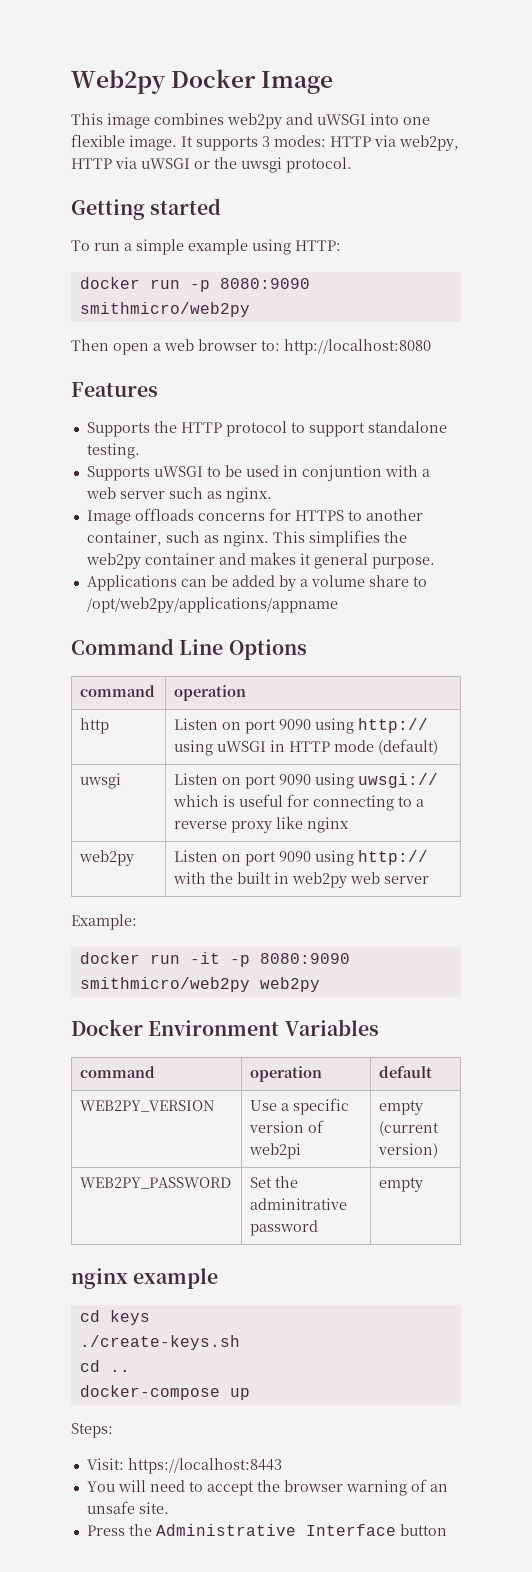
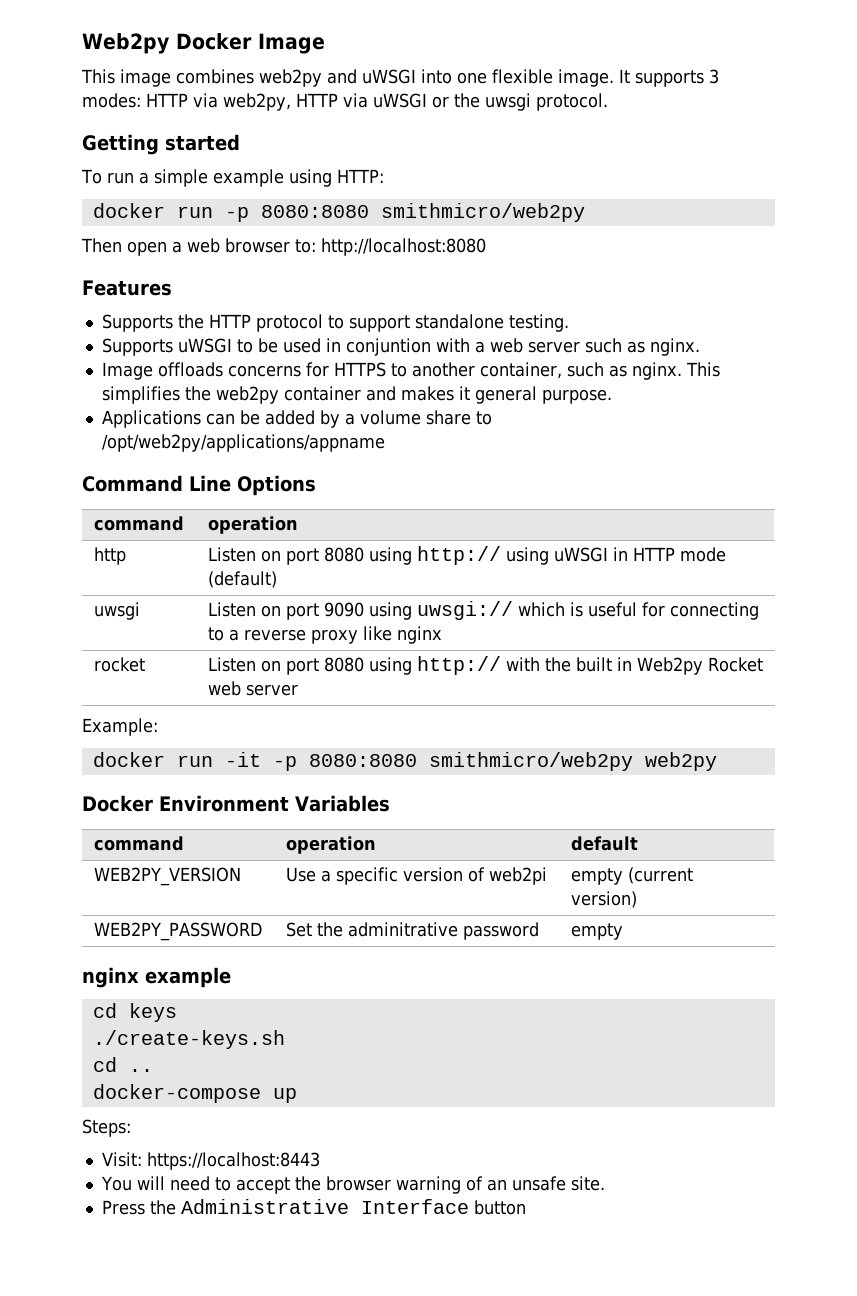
[219,278,310,289] 8080:9090 -> [260,205,369,218] 8080:8080
[279,719,312,730] 9090 -> [323,547,364,562] 8080
[79,850,135,866] [174,850,312,866] web2py | Listen on port 9090 -> [93,657,145,672] [207,657,364,675] rocket | Listen on port 8080
[292,872,348,888] web2py -> [636,657,763,675] Web2py Rocket
[259,953,350,964] 8080:9090 -> [308,754,417,767] 8080:8080

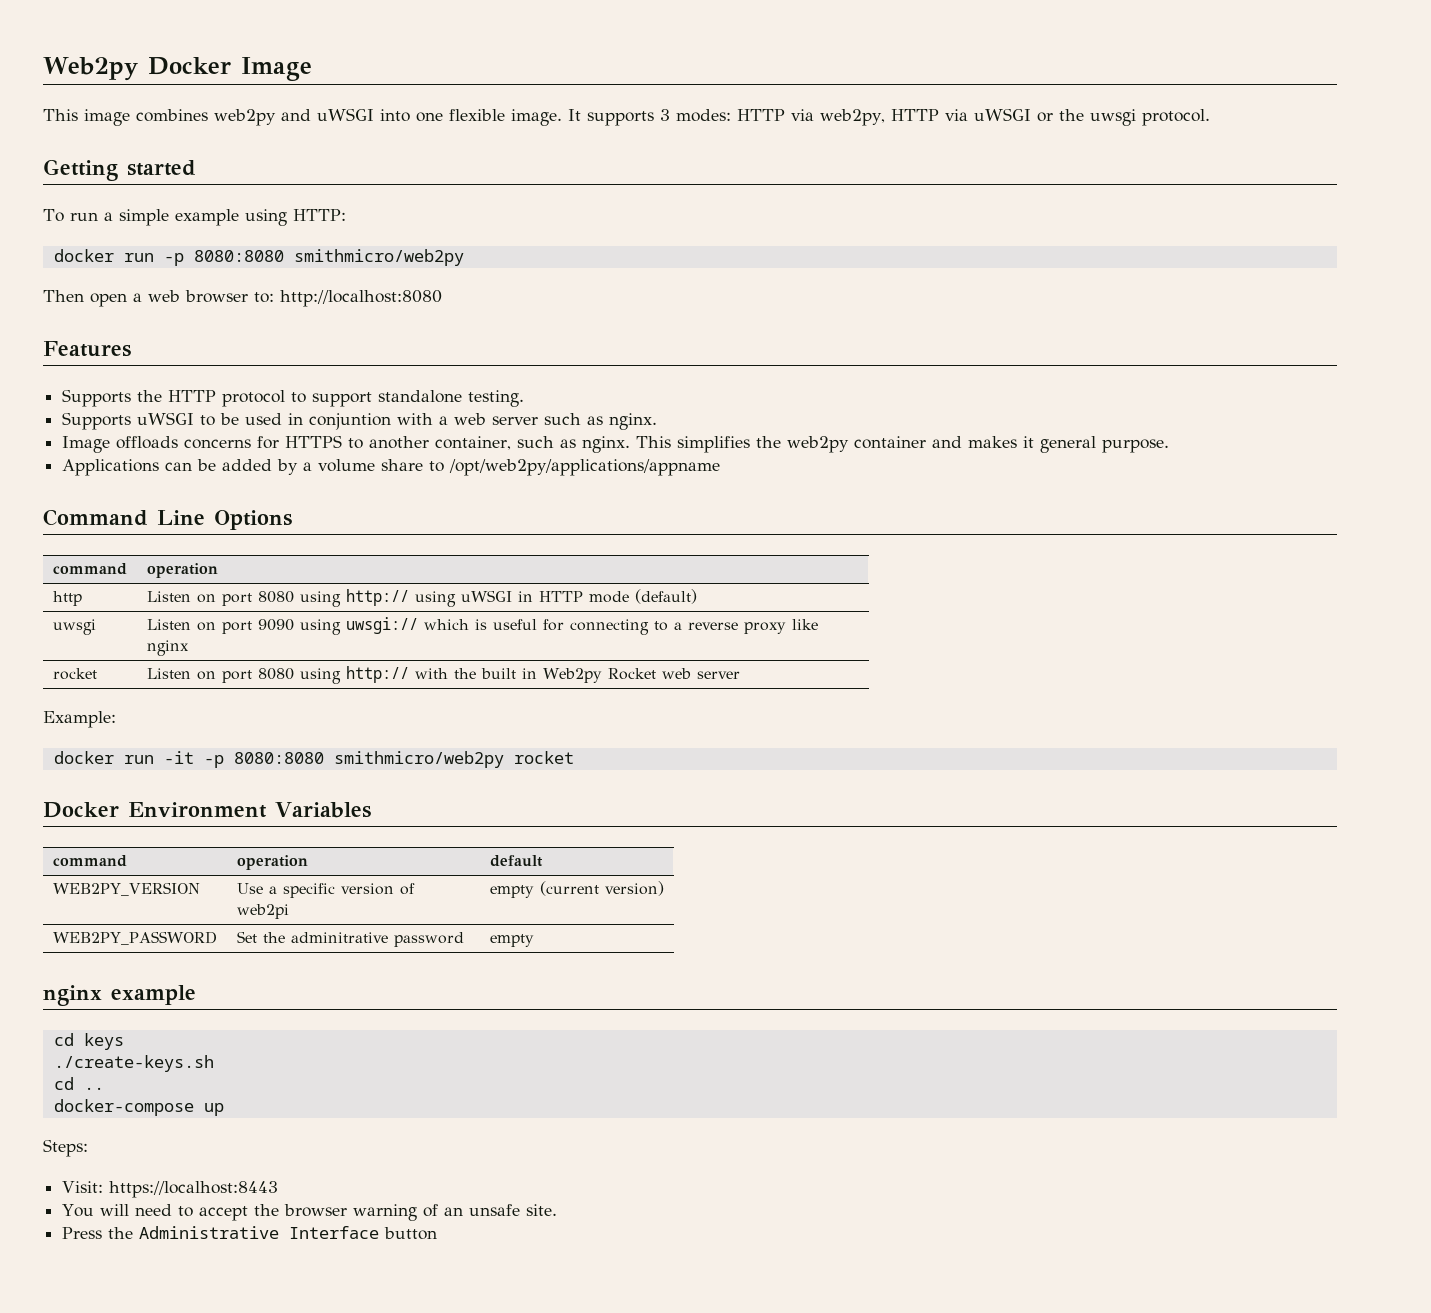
[644,752,717,771] web2py -> [513,751,574,764] rocket

